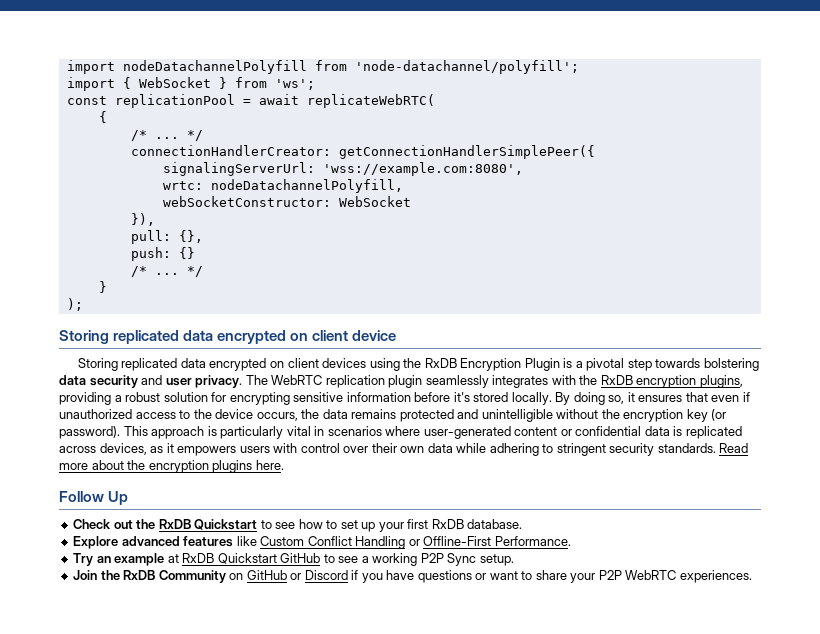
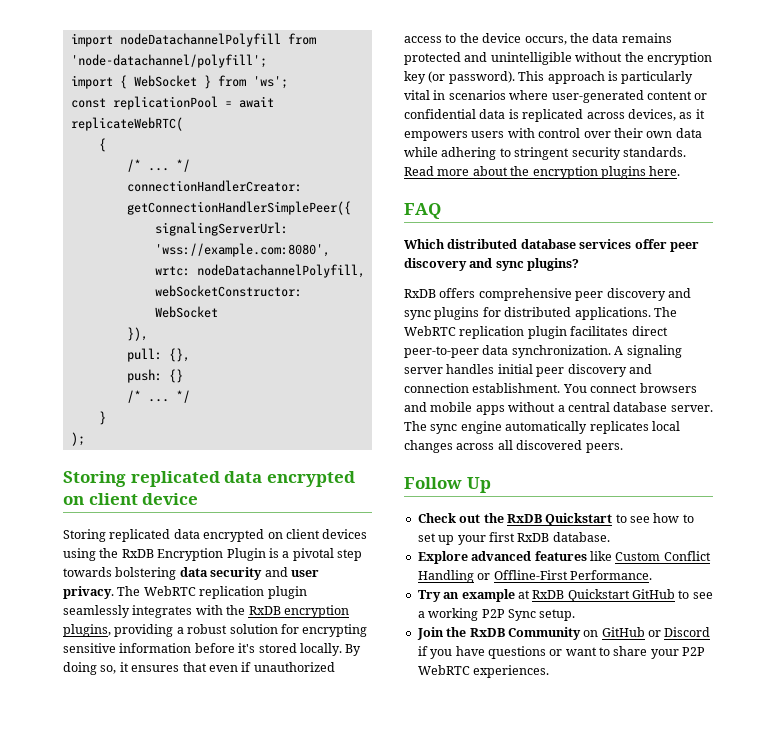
(284, 465) none -> [404,203,441,219] [404,239,699,252] [404,258,580,271] [404,288,691,301] [404,307,677,320] [404,326,668,339] [404,345,682,358] [404,364,652,377] [404,383,697,393] [404,402,713,415] [404,421,680,434] [404,440,623,453] // FAQ // Which distributed database services offer peer discovery and sync plugins? // RxDB offers comprehensive peer discovery and sync plugins for distributed applications. The WebRTC replication plugin facilitates direct peer-to-peer data synchronization. A signaling server handles initial peer discovery and connection establishment. You connect browsers and mobile apps without a central database server. The sync engine automatically replicates local changes across all discovered peers.

